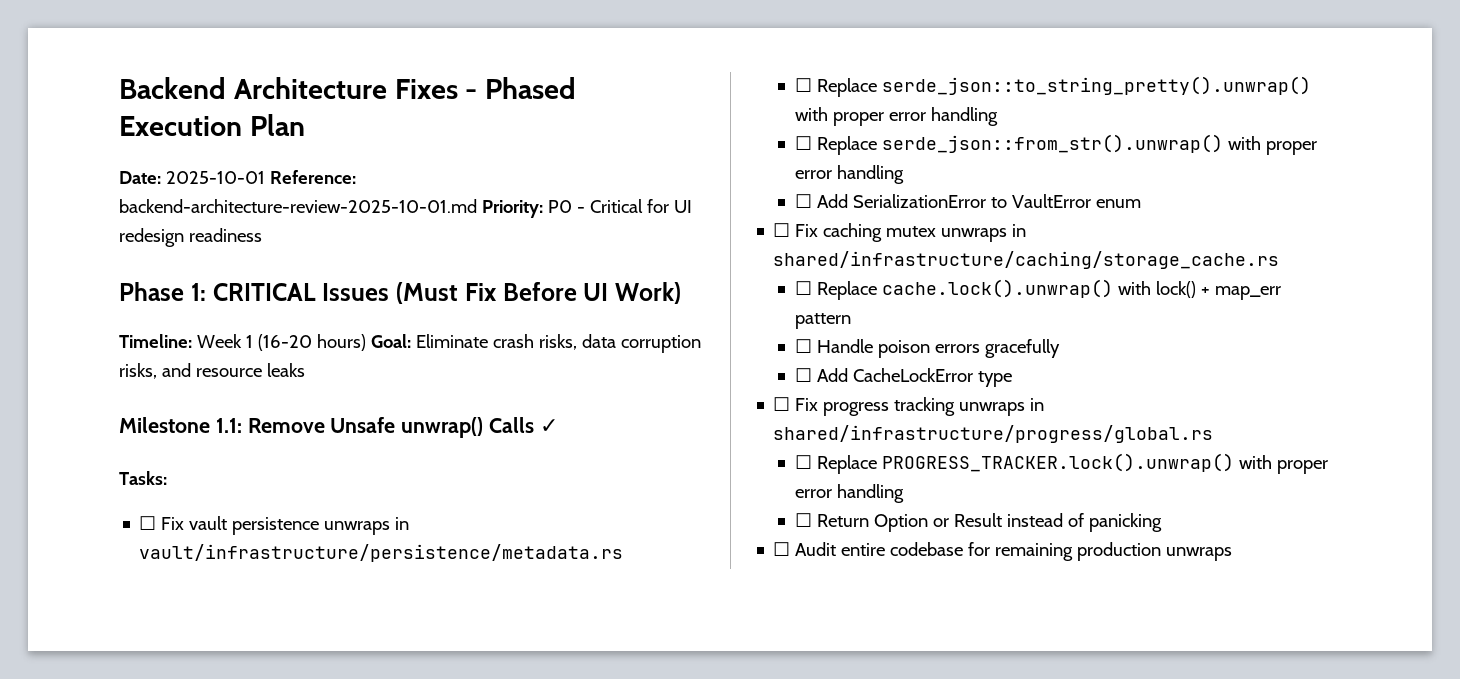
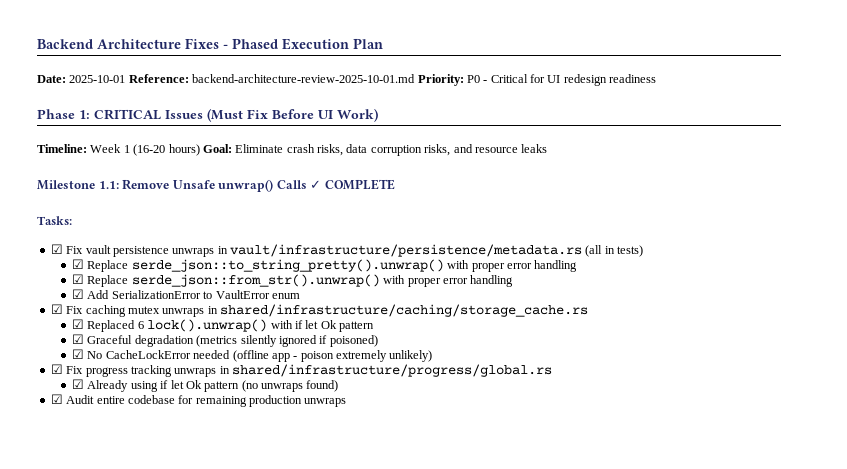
(558, 426) none -> [324,179,395,190] COMPLETE
[139,516,157,530] ☐ -> [50,244,63,254] ☑
[794,78,812,92] // ☐ -> [585,245,644,257] [72,259,85,269] (all in tests) // ☑
[794,136,812,150] ☐ -> [72,274,85,284] ☑
[794,194,812,208] ☐ -> [72,289,85,299] ☑
[773,223,791,237] ☐ -> [50,304,63,314] ☑
[794,279,1281,300] [794,313,851,329] [794,339,1060,358] [794,368,1012,387] [773,397,791,411] ☐ Replace cache.lock().unwrap() with lock() + map_err pattern // ☐ Handle poison errors gracefully // ☐ Add CacheLockError type // ☐ -> [72,319,375,332] [72,334,378,347] [72,349,433,362] [50,364,63,374] ☑ Replaced 6 lock().unwrap() with if let Ok pattern // ☑ Graceful degradation (metrics silently ignored if poisoned) // ☑ No CacheLockError needed (offline app - poison extremely unlikely) // ☑
[794,453,1328,474] [794,484,904,503] [794,513,1162,532] [773,542,791,556] ☐ Replace PROGRESS_TRACKER.lock().unwrap() with proper error handling // ☐ Return Option or Result instead of panicking // ☐ -> [72,379,339,392] [50,394,63,404] ☑ Already using if let Ok pattern (no unwraps found) // ☑

